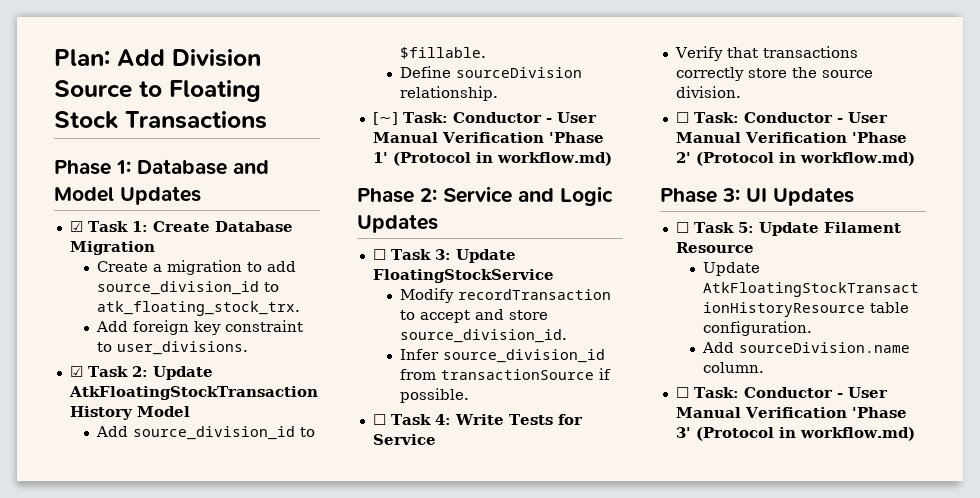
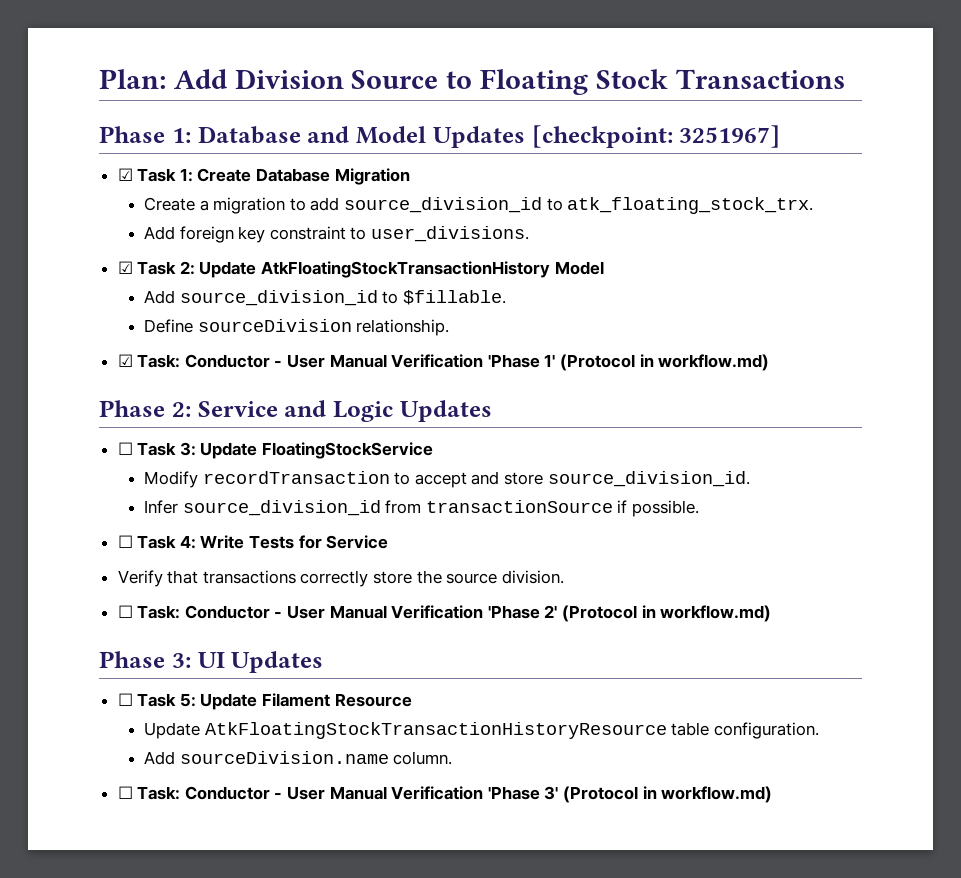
(201, 195) none -> [531,125,781,148] [checkpoint: 3251967]
[372,112,398,125] [~] -> [117,354,133,367] ☑

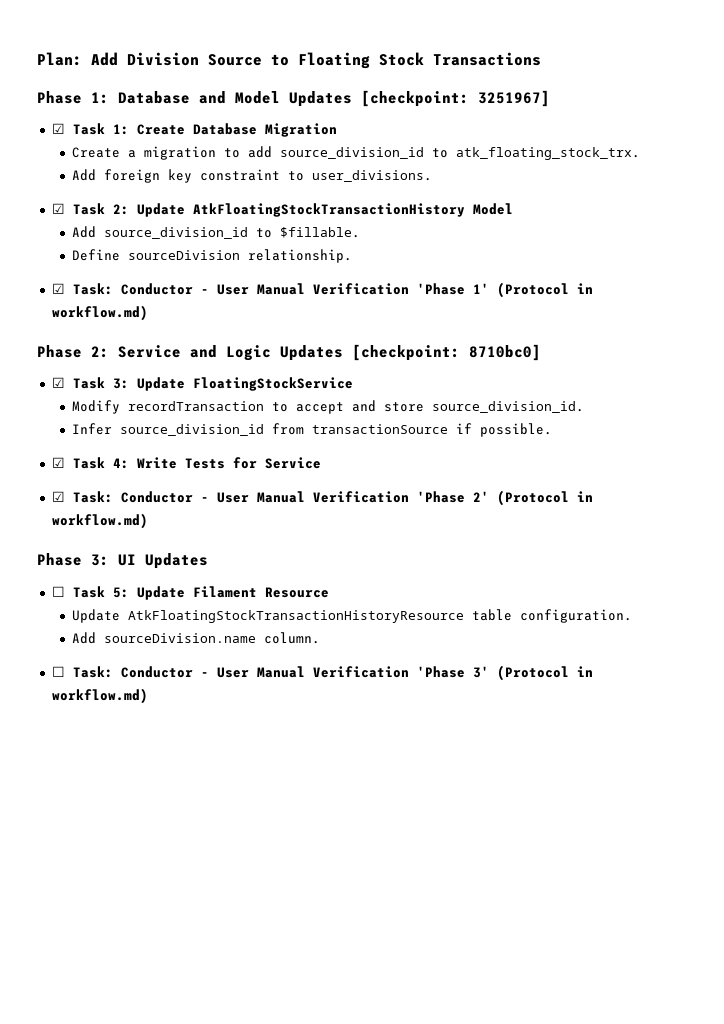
[117,442,133,455] // ☐ -> [352,344,541,361] [51,377,65,388] [checkpoint: 8710bc0] // ☑
[117,535,133,548] ☐ -> [51,457,65,468] ☑
[117,570,564,587] [117,605,133,618] Verify that transactions correctly store the source division. // ☐ -> [51,491,65,502] ☑

